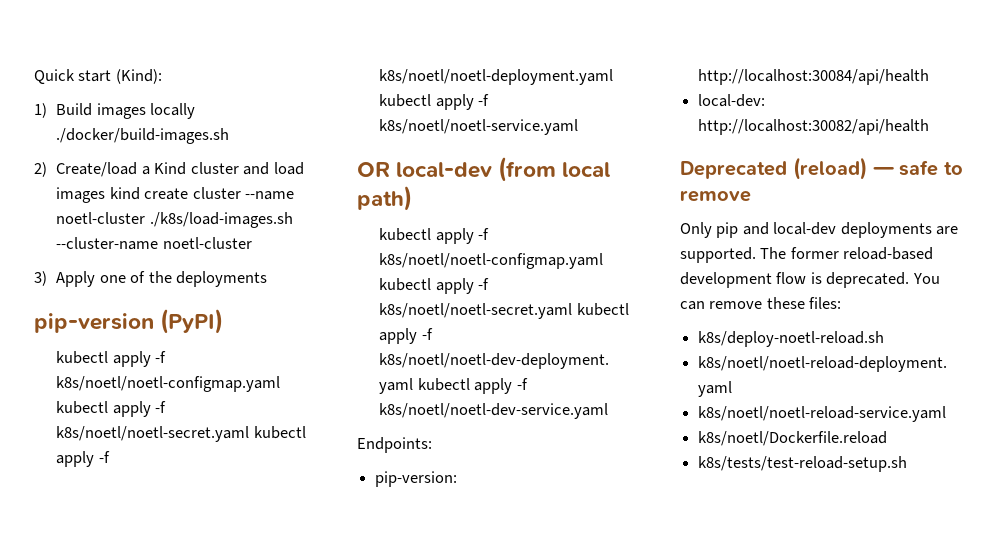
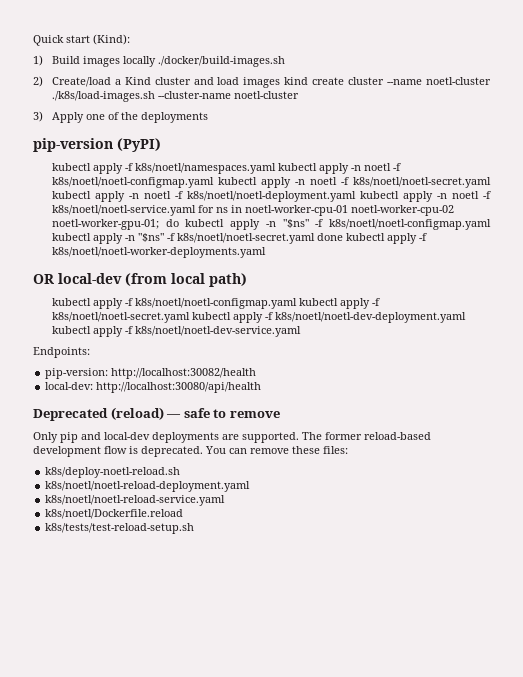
[56,376,281,392] [56,401,167,417] [56,426,306,442] [56,451,95,467] k8s/noetl/noetl-configmap.yaml kubectl apply -f k8s/noetl/noetl-secret.yaml kubectl apply -> [134,163,401,174] [51,177,492,188] [51,191,171,202] k8s/noetl/namespaces.yaml kubectl apply -n noetl -f k8s/noetl/noetl-configmap.yaml kubectl apply -n noetl -f k8s/noetl/noetl-secret.yaml kubectl apply -n noetl
(474, 102) none -> [436,191,479,199] -n noetl
(579, 127) none -> [197,205,454,216] [51,219,491,230] [51,233,427,244] [51,247,266,258] for ns in noetl-worker-cpu-01 noetl-worker-cpu-02 noetl-worker-gpu-01; do kubectl apply -n "$ns" -f k8s/noetl/noetl-configmap.yaml kubectl apply -n "$ns" -f k8s/noetl/noetl-secret.yaml done kubectl apply -f k8s/noetl/noetl-worker-deployments.yaml
[698,69,930,85] http://localhost:30084/api/health -> [111,368,257,379] http://localhost:30082/health
[698,119,930,135] http://localhost:30082/api/health -> [96,382,262,393] http://localhost:30080/api/health

